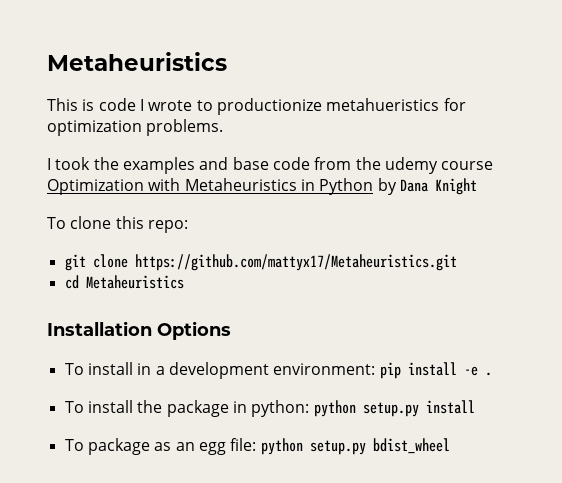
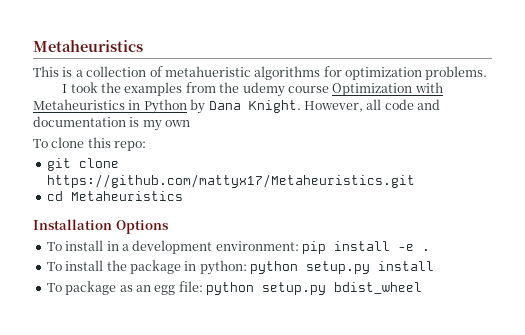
[98,98,440,115] code I wrote to productionize metahueristics -> [75,66,321,80] a collection of metahueristic algorithms
[199,157,310,170] and base code -> (183, 89) none
[434,178,477,195] Knight -> [248,99,440,113] [33,116,191,131] Knight. However, all code and documentation is my own

